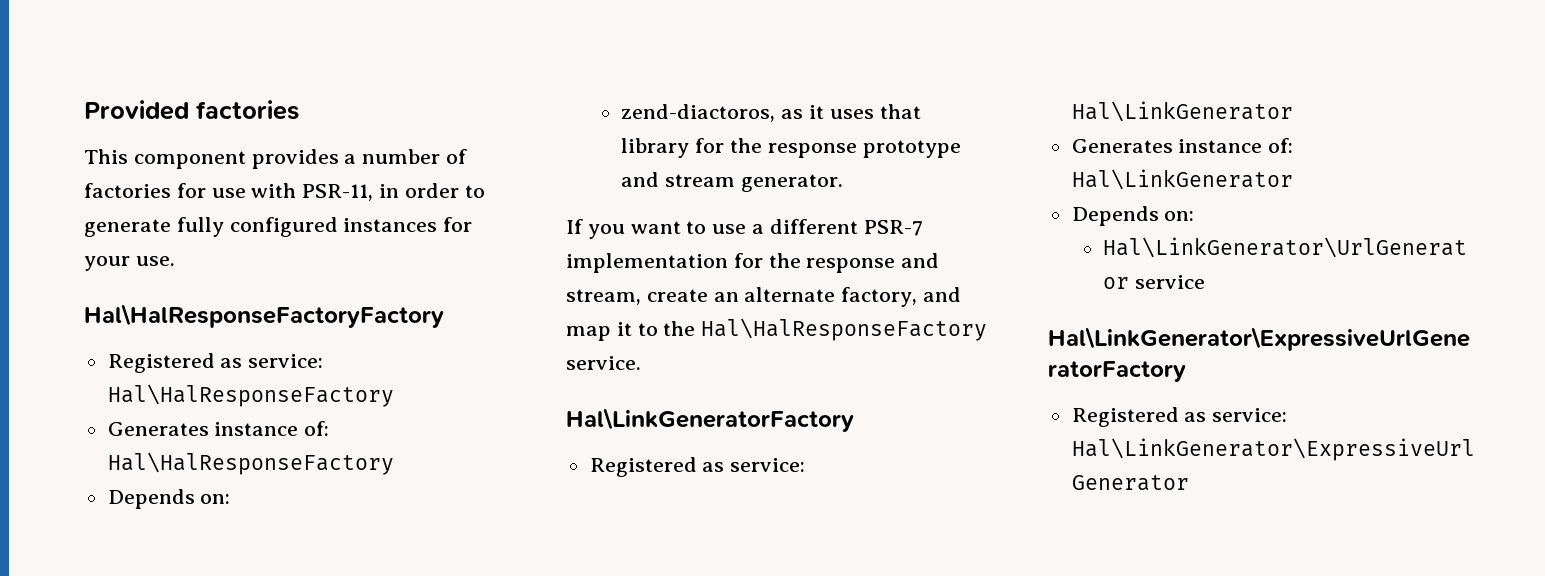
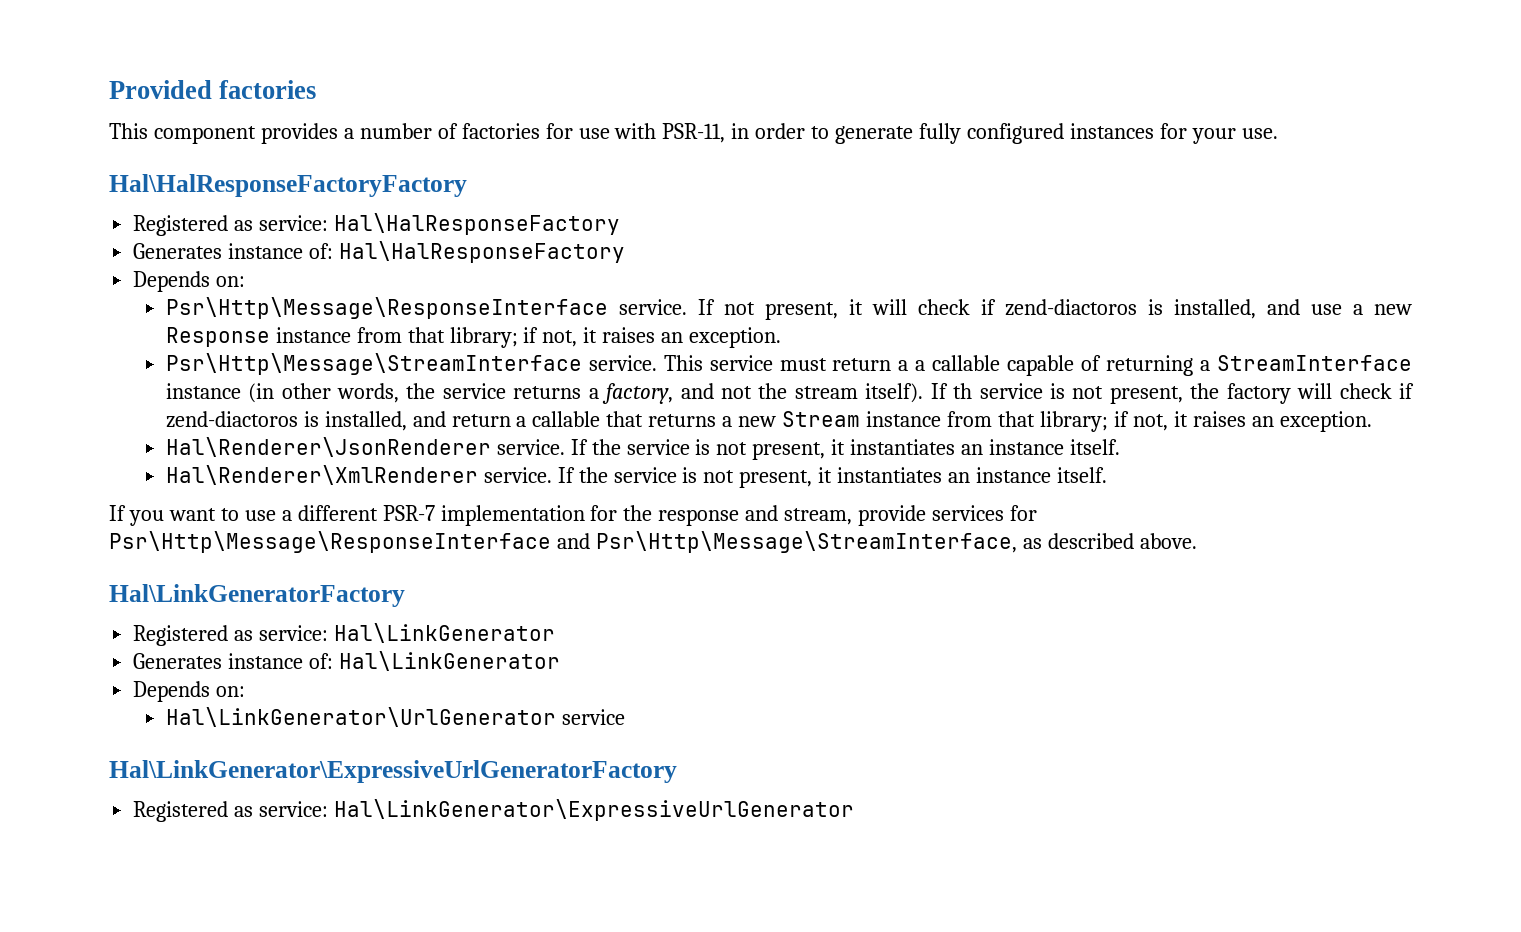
[621,104,921,122] [621,138,961,158] [621,172,844,192] zend-diactoros, as it uses that library for the response prototype and stream generator. -> [165,297,1413,320] [165,327,782,348] [165,353,1412,376] [165,383,1415,404] [165,411,1372,432] [165,437,1121,460] [165,465,1108,488] Psr\Http\Message\ResponseInterface service. If not present, it will check if zend-diactoros is installed, and use a new Response instance from that library; if not, it raises an exception. // Psr\Http\Message\StreamInterface service. This service must return a a callable capable of returning a StreamInterface instance (in other words, the service returns a factory, and not the stream itself). If th service is not present, the factory will check if zend-diactoros is installed, and return a callable that returns a new Stream instance from that library; if not, it raises an exception. // Hal\Renderer\JsonRenderer service. If the service is not present, it instantiates an instance itself. // Hal\Renderer\XmlRenderer service. If the service is not present, it instantiates an instance itself.
[646,287,962,307] [566,318,988,341] [566,356,641,370] create an alternate factory, and map it to the Hal\HalResponseFactory service. -> [858,505,1038,526] [109,531,1197,553] provide services for Psr\Http\Message\ResponseInterface and Psr\Http\Message\StreamInterface, as described above.

